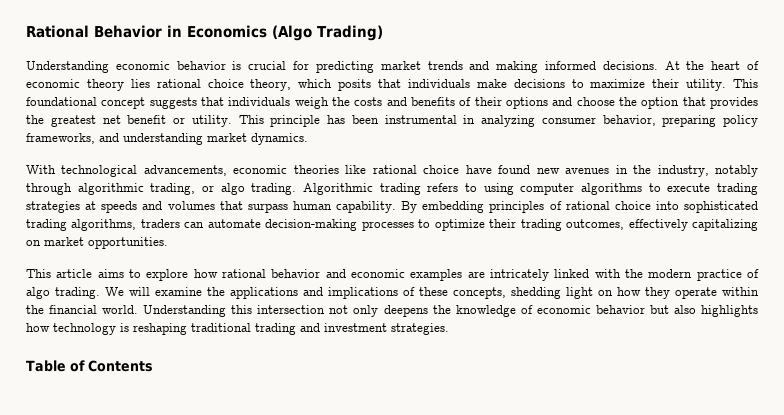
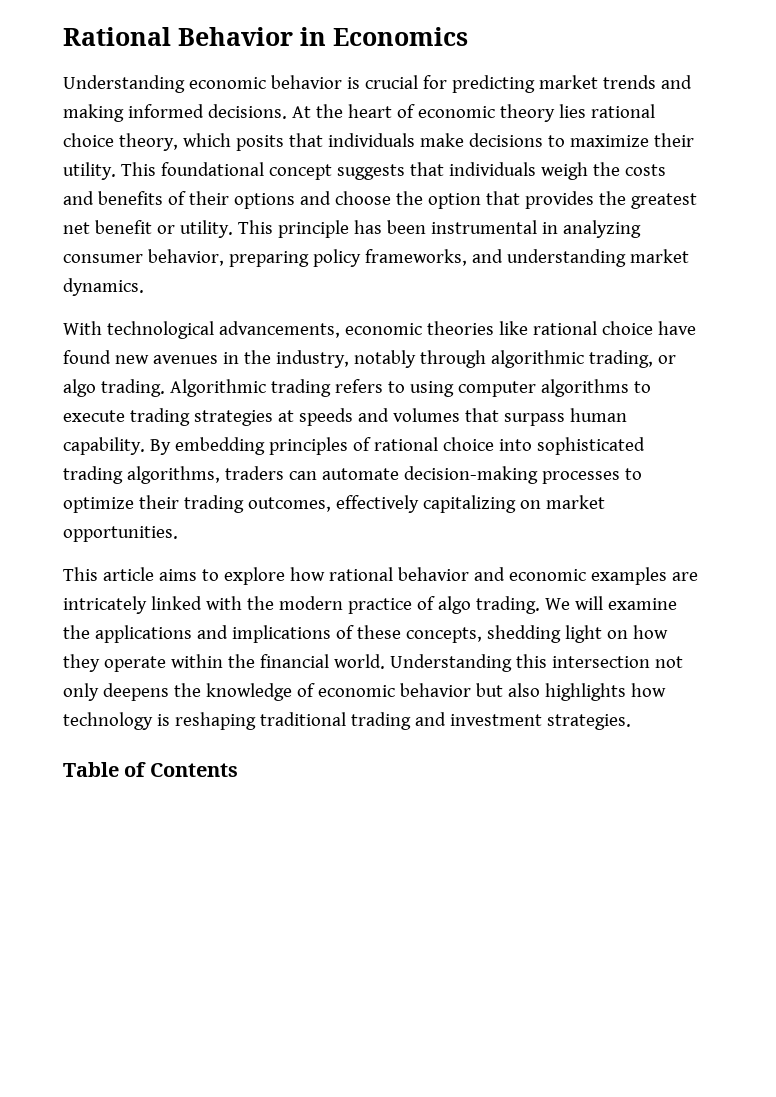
[272,25,383,41] (Algo Trading) -> (468, 36) none

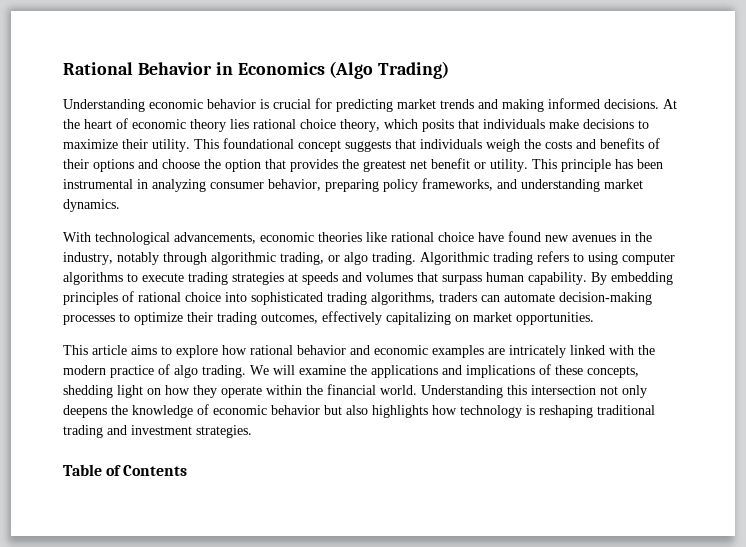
(468, 36) none -> [329,61,450,79] (Algo Trading)

